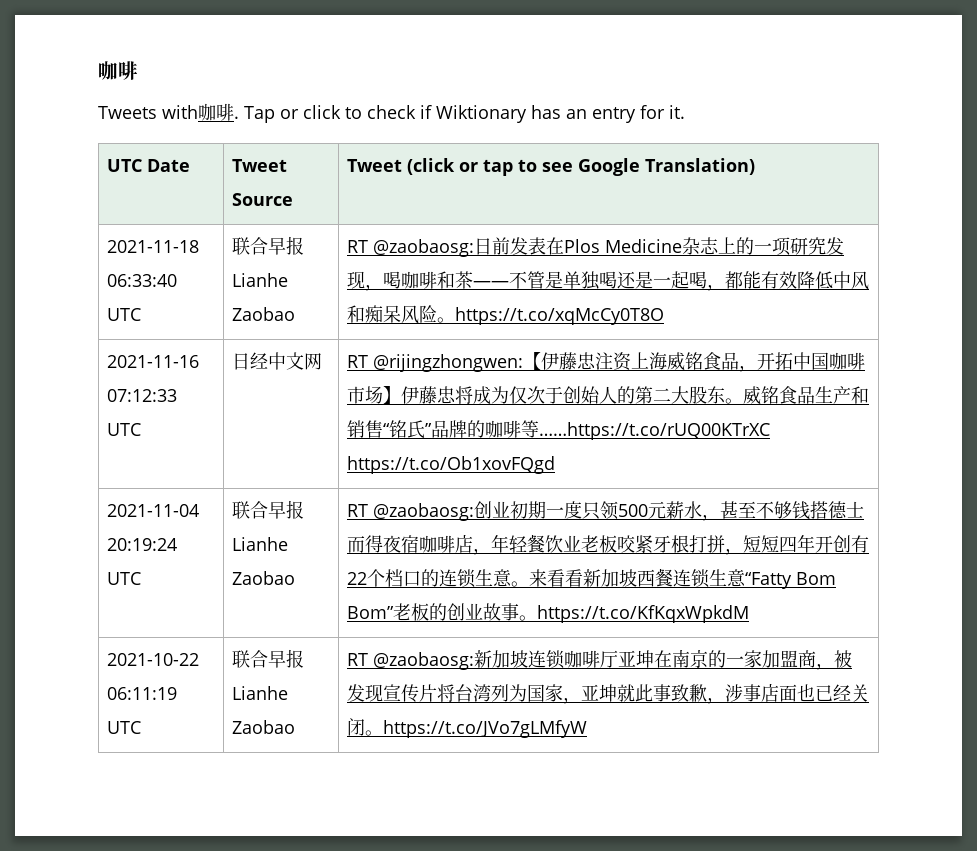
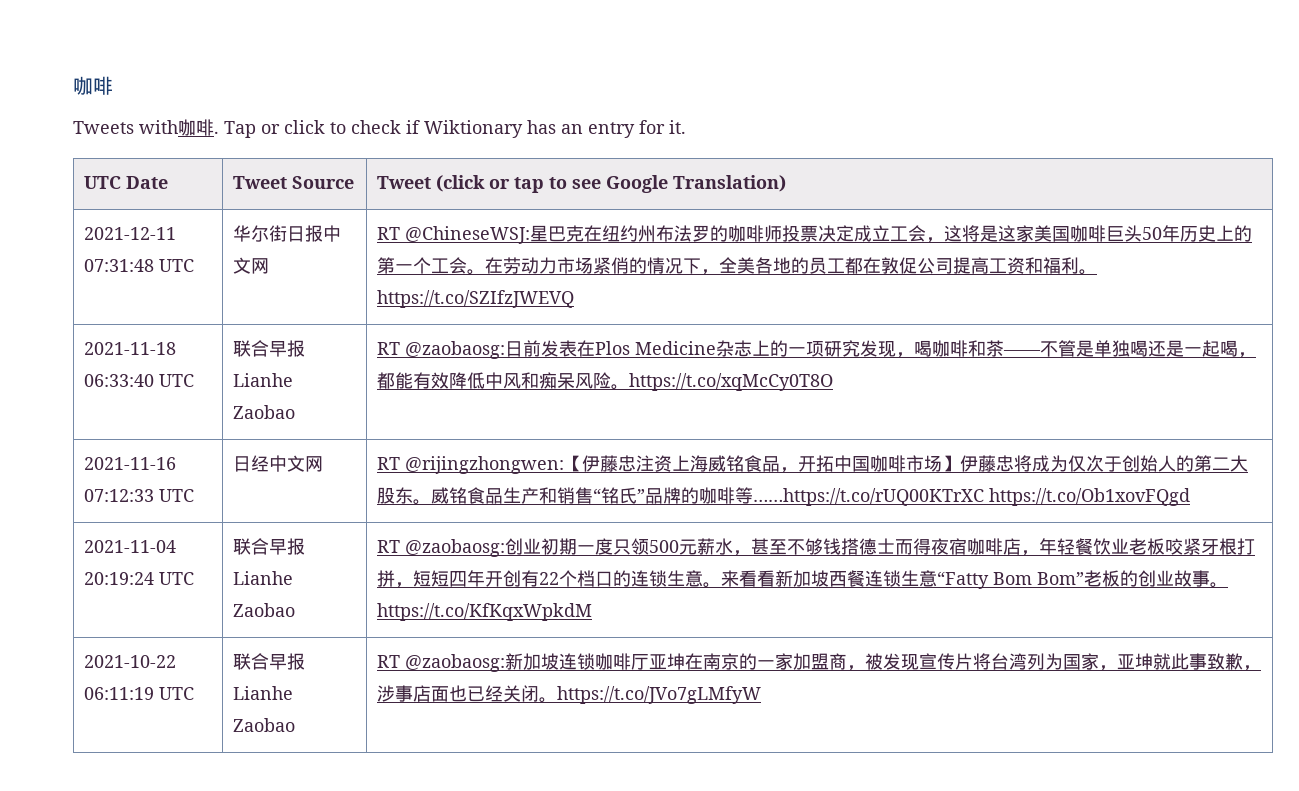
(756, 166) none -> [84,227,177,240] [84,259,195,272] [233,225,342,242] [233,257,270,274] [377,225,1253,244] [377,257,1098,275] [377,290,575,308] // 2021-12-11 07:31:48 UTC | 华尔街日报中文网 | RT @ChineseWSJ:星巴克在纽约州布法罗的咖啡师投票决定成立工会，这将是这家美国咖啡巨头50年历史上的第一个工会。在劳动力市场紧俏的情况下，全美各地的员工都在敦促公司提高工资和福利。https://t.co/SZIfzJWEVQ

